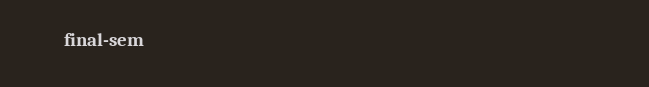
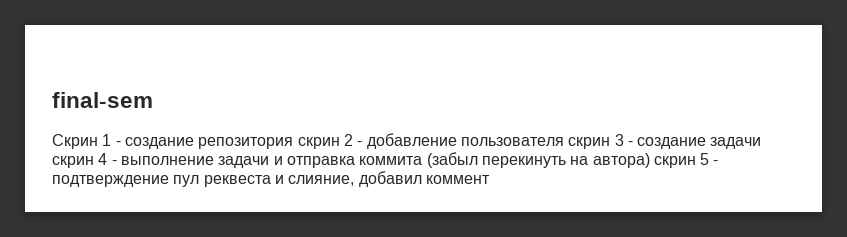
(144, 39) none -> [52,133,762,149] [52,152,719,168] [52,171,490,187] // Скрин 1 - создание репозитория скрин 2 - добавление пользователя скрин 3 - создание задачи скрин 4 - выполнение задачи и отправка коммита (забыл перекинуть на автора) скрин 5 - подтверждение пул реквеста и слияние, добавил коммент

